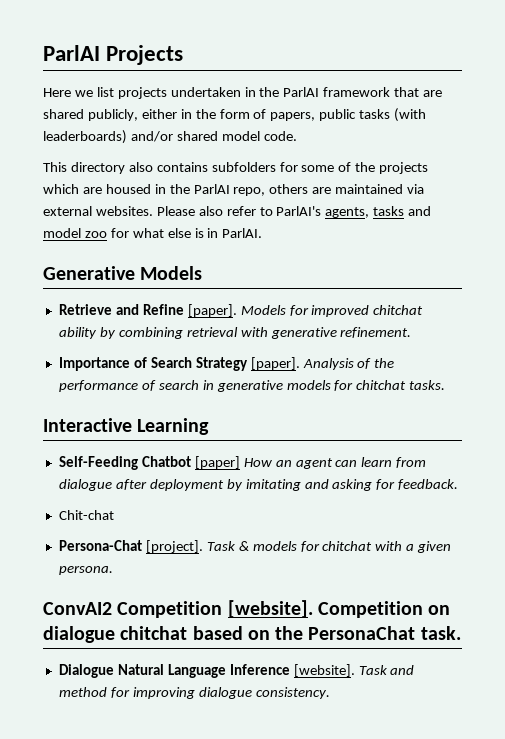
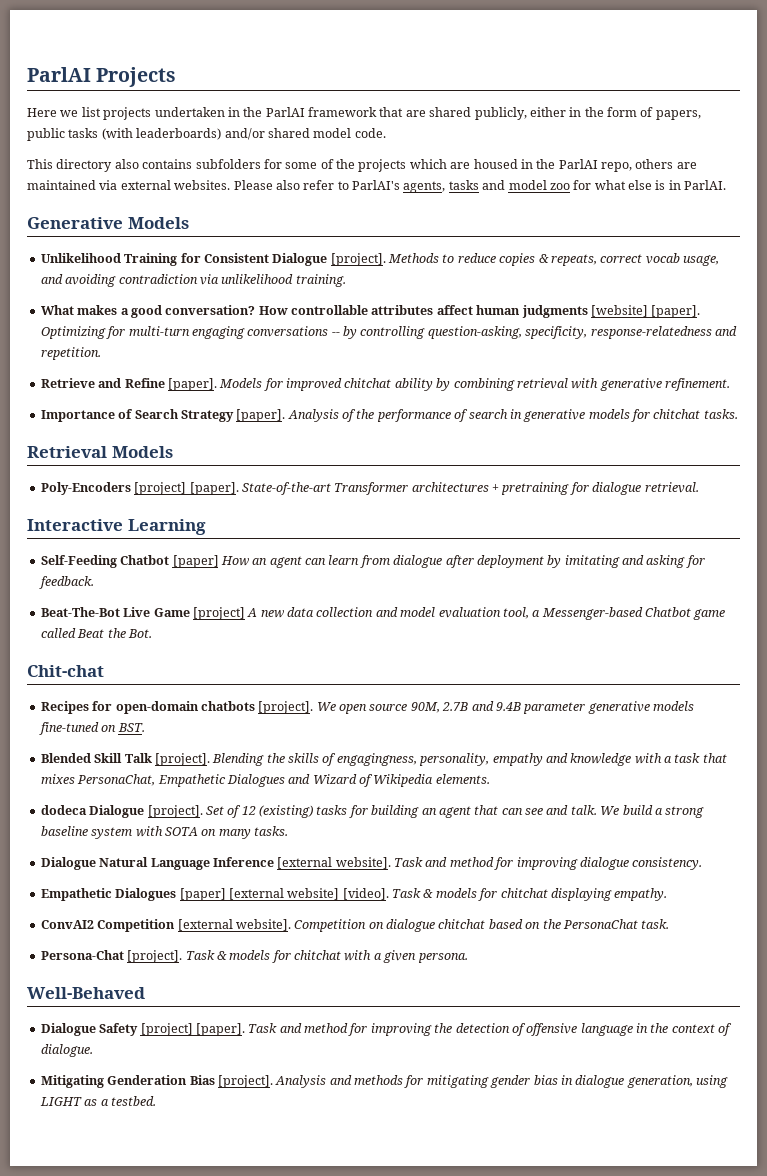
(203, 273) none -> [40,253,719,266] [40,274,346,287] [40,305,701,318] [40,326,737,339] [40,347,101,360] // Unlikelihood Training for Consistent Dialogue [project]. Methods to reduce copies & repeats, correct vocab usage, and avoiding contradiction via unlikelihood training. // What makes a good conversation? How controllable attributes affect human judgments [website] [paper]. Optimizing for multi-turn engaging conversations -- by controlling question-asking, specificity, response-relatedness and repetition.
(446, 385) none -> [27,446,173,458] [40,482,699,495] // Retrieval Models // Poly-Encoders [project] [paper]. State-of-the-art Transformer architectures + pretraining for dialogue retrieval.
[58,510,114,520] Chit-chat -> [40,607,726,620] [40,628,152,638] [27,665,104,677] [40,701,694,714] [38,722,145,735] [40,753,727,766] [40,774,490,787] [40,805,705,818] [40,826,288,839] [40,857,703,870] [40,888,668,901] [40,919,670,932] Beat-The-Bot Live Game [project] A new data collection and model evaluation tool, a Messenger-based Chatbot game called Beat the Bot. // Chit-chat // Recipes for open-domain chatbots [project]. We open source 90M, 2.7B and 9.4B parameter generative models fine-tuned on BST. // Blended Skill Talk [project]. Blending the skills of engagingness, personality, empathy and knowledge with a task that mixes PersonaChat, Empathetic Dialogues and Wizard of Wikipedia elements. // dodeca Dialogue [project]. Set of 12 (existing) tasks for building an agent that can see and talk. We build a strong baseline system with SOTA on many tasks. // Dialogue Natural Language Inference [external website]. Task and method for improving dialogue consistency. // Empathetic Dialogues [paper] [external website] [video]. Task & models for chitchat displaying empathy. // ConvAI2 Competition [external website]. Competition on dialogue chitchat based on the PersonaChat task.
[43,600,451,618] [43,626,461,643] [58,664,415,678] [58,687,330,699] ConvAI2 Competition [website]. Competition on dialogue chitchat based on the PersonaChat task. // Dialogue Natural Language Inference [website]. Task and method for improving dialogue consistency. -> [27,987,145,999] [40,1023,733,1036] [40,1044,93,1057] [40,1075,728,1088] [39,1096,156,1106] Well-Behaved // Dialogue Safety [project] [paper]. Task and method for improving the detection of offensive language in the context of dialogue. // Mitigating Genderation Bias [project]. Analysis and methods for mitigating gender bias in dialogue generation, using LIGHT as a testbed.

